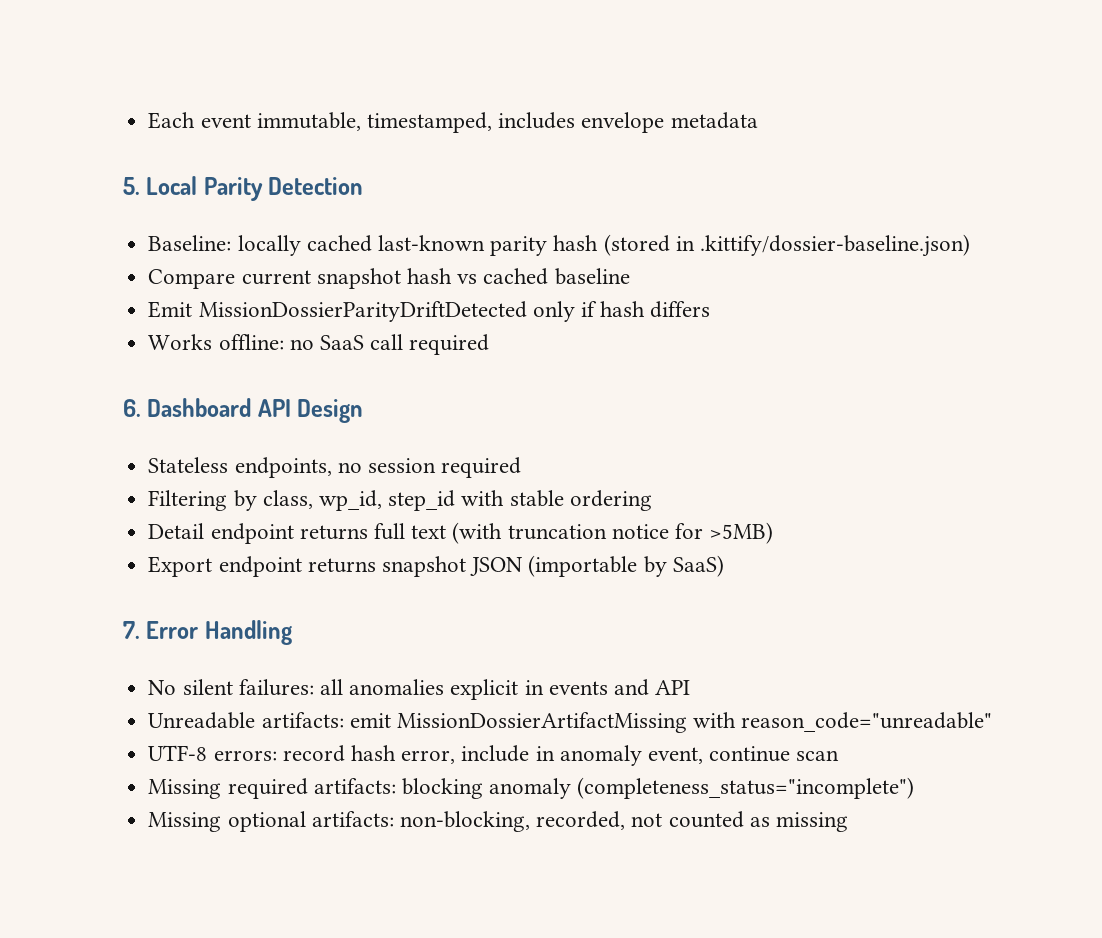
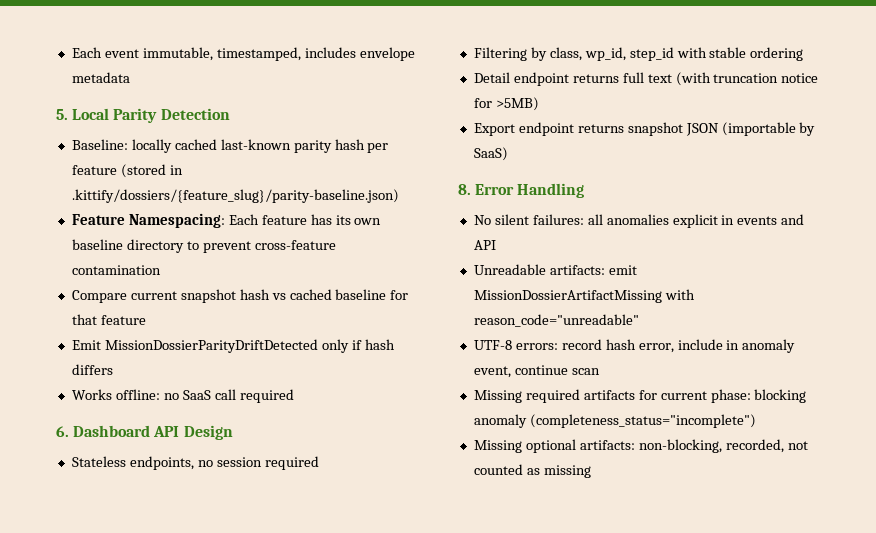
[603,234,970,257] (stored in .kittify/dossier-baseline.json) -> [367,143,389,153] [71,164,183,178] [71,189,399,203] [71,213,382,228] [71,239,336,253] [71,265,161,275] per feature (stored in .kittify/dossiers/{feature_slug}/parity-baseline.json) // Feature Namespacing: Each feature has its own baseline directory to prevent cross-feature contamination
(630, 276) none -> [390,290,409,300] [71,314,146,325] for that feature
[123,621,140,639] 7. -> [458,184,471,195] 8.
[313,778,396,794] artifacts: -> [583,389,751,403] artifacts for current phase:

